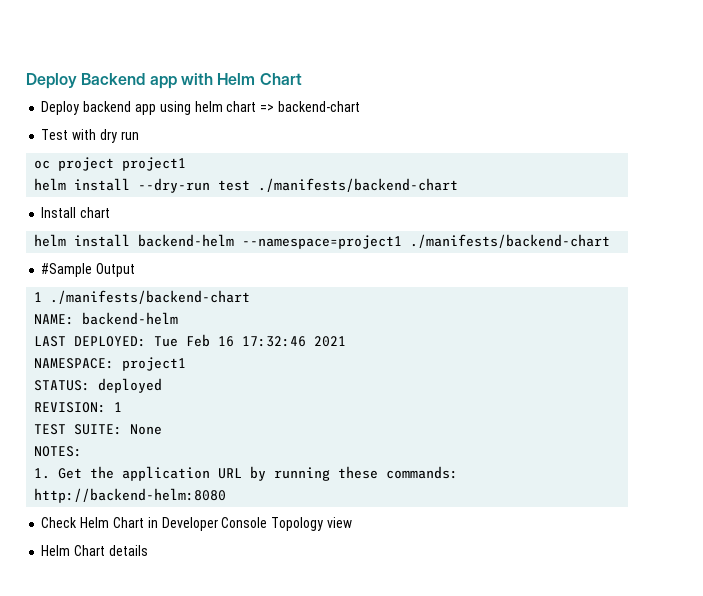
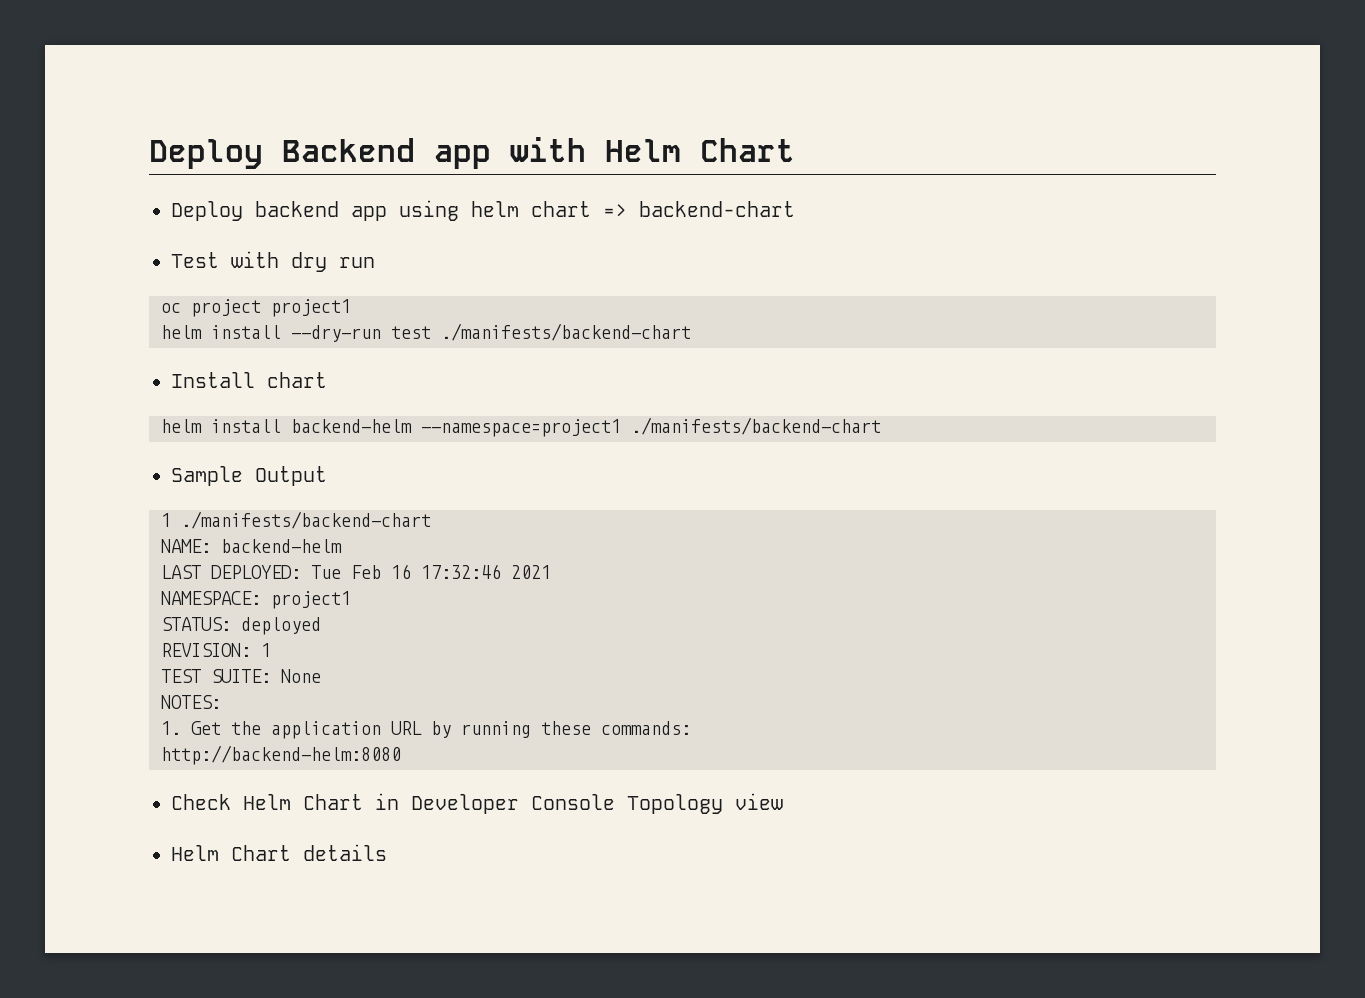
[41,263,93,277] #Sample -> [171,466,243,486] Sample

